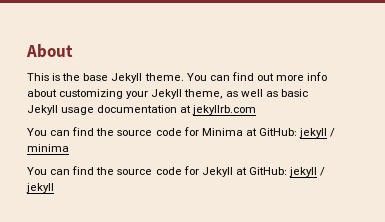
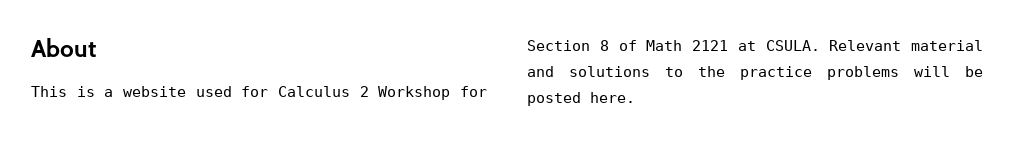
[62,72,328,83] [27,89,308,99] [27,105,257,115] [27,127,336,138] [27,144,69,152] [27,166,326,177] [26,183,54,193] the base Jekyll theme. You can find out more info about customizing your Jekyll theme, as well as basic Jekyll usage documentation at jekyllrb.com // You can find the source code for Minima at GitHub: jekyll / minima // You can find the source code for Jekyll at GitHub: jekyll / jekyll -> [104,86,488,100] [527,40,983,51] [527,66,983,80] [527,92,635,106] a website used for Calculus 2 Workshop for Section 8 of Math 2121 at CSULA. Relevant material and solutions to the practice problems will be posted here.

